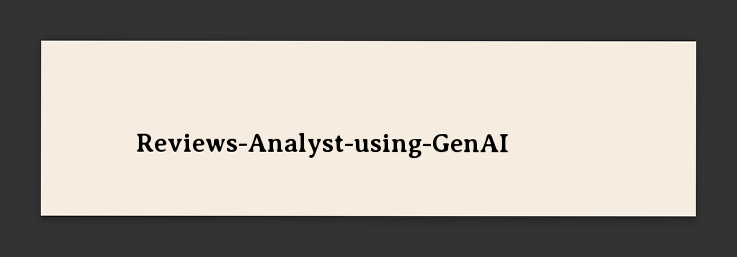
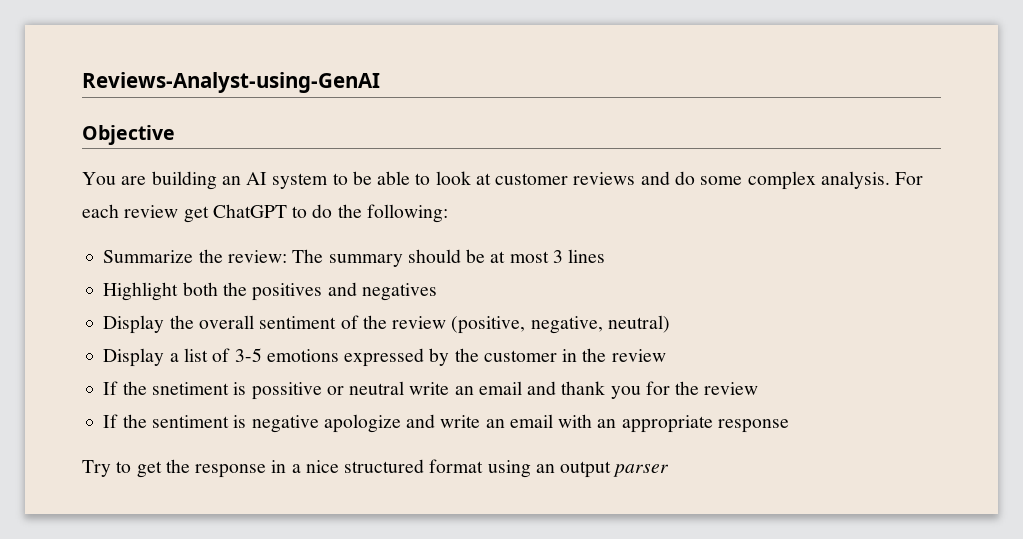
(509, 145) none -> [82,125,175,145] [82,171,924,190] [82,204,448,223] [103,249,606,267] [103,282,437,301] [103,315,670,334] [103,348,666,367] [103,381,759,400] [103,414,789,433] [82,459,670,478] // Objective // You are building an AI system to be able to look at customer reviews and do some complex analysis. For each review get ChatGPT to do the following: // Summarize the review: The summary should be at most 3 lines // Highlight both the positives and negatives // Display the overall sentiment of the review (positive, negative, neutral) // Display a list of 3-5 emotions expressed by the customer in the review // If the snetiment is possitive or neutral write an email and thank you for the review // If the sentiment is negative apologize and write an email with an appropriate response // Try to get the response in a nice structured format using an output parser

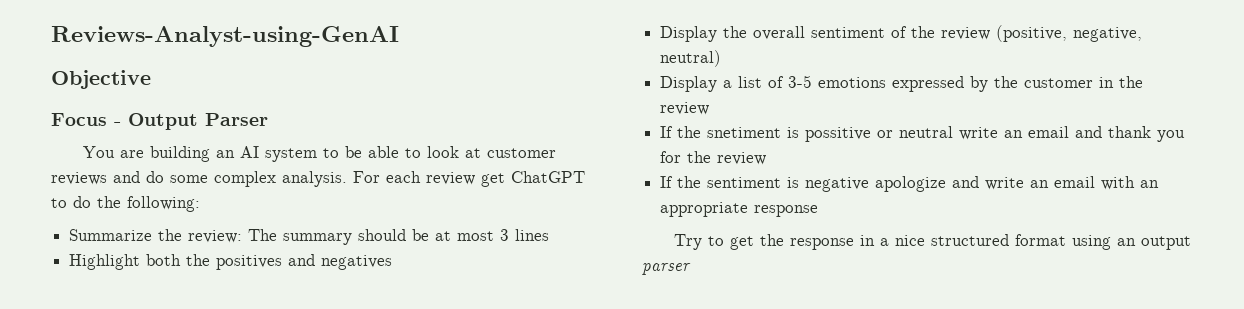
(175, 135) none -> [51,113,268,130] // Focus - Output Parser

